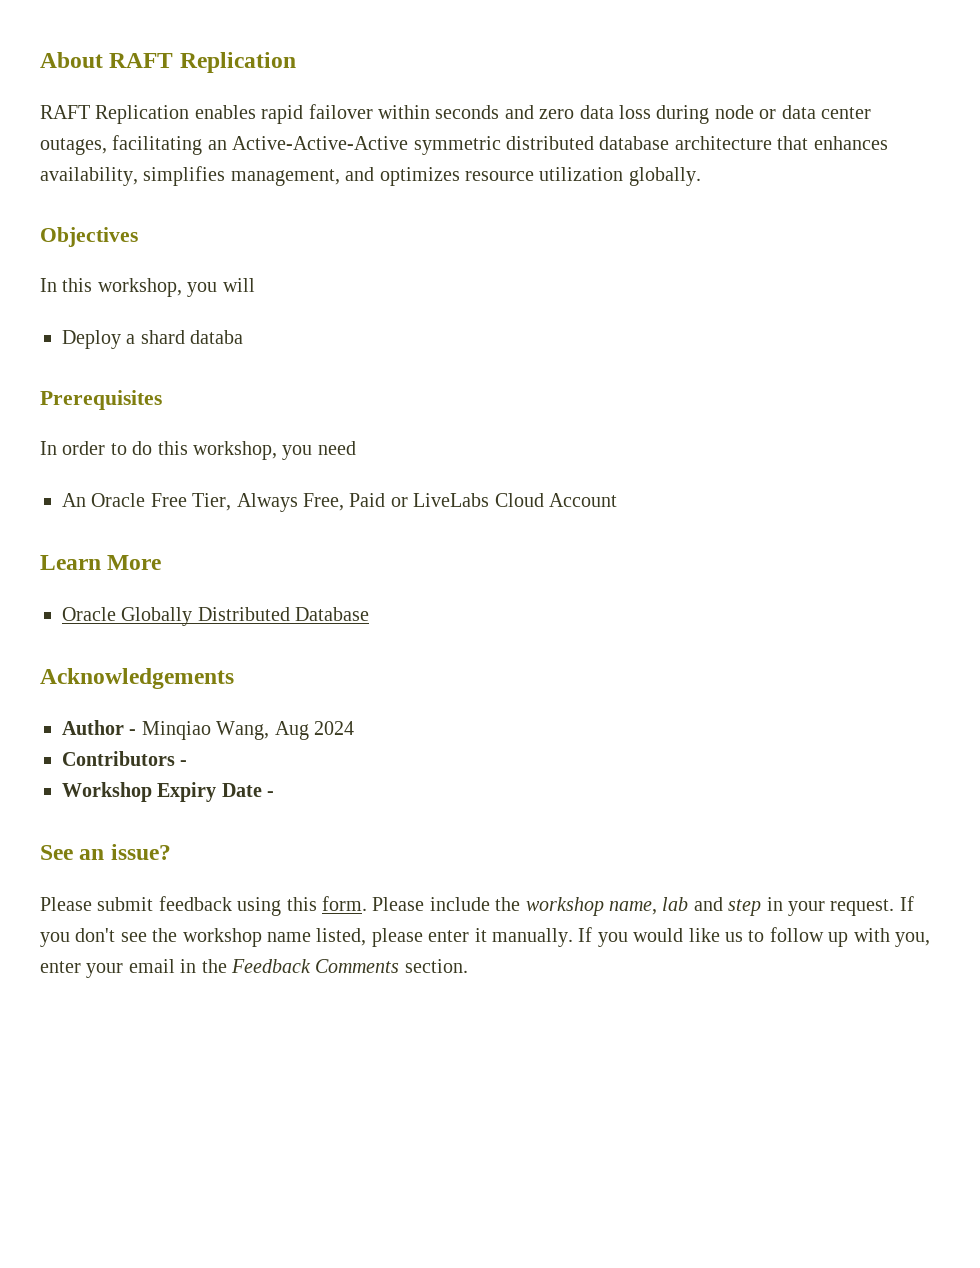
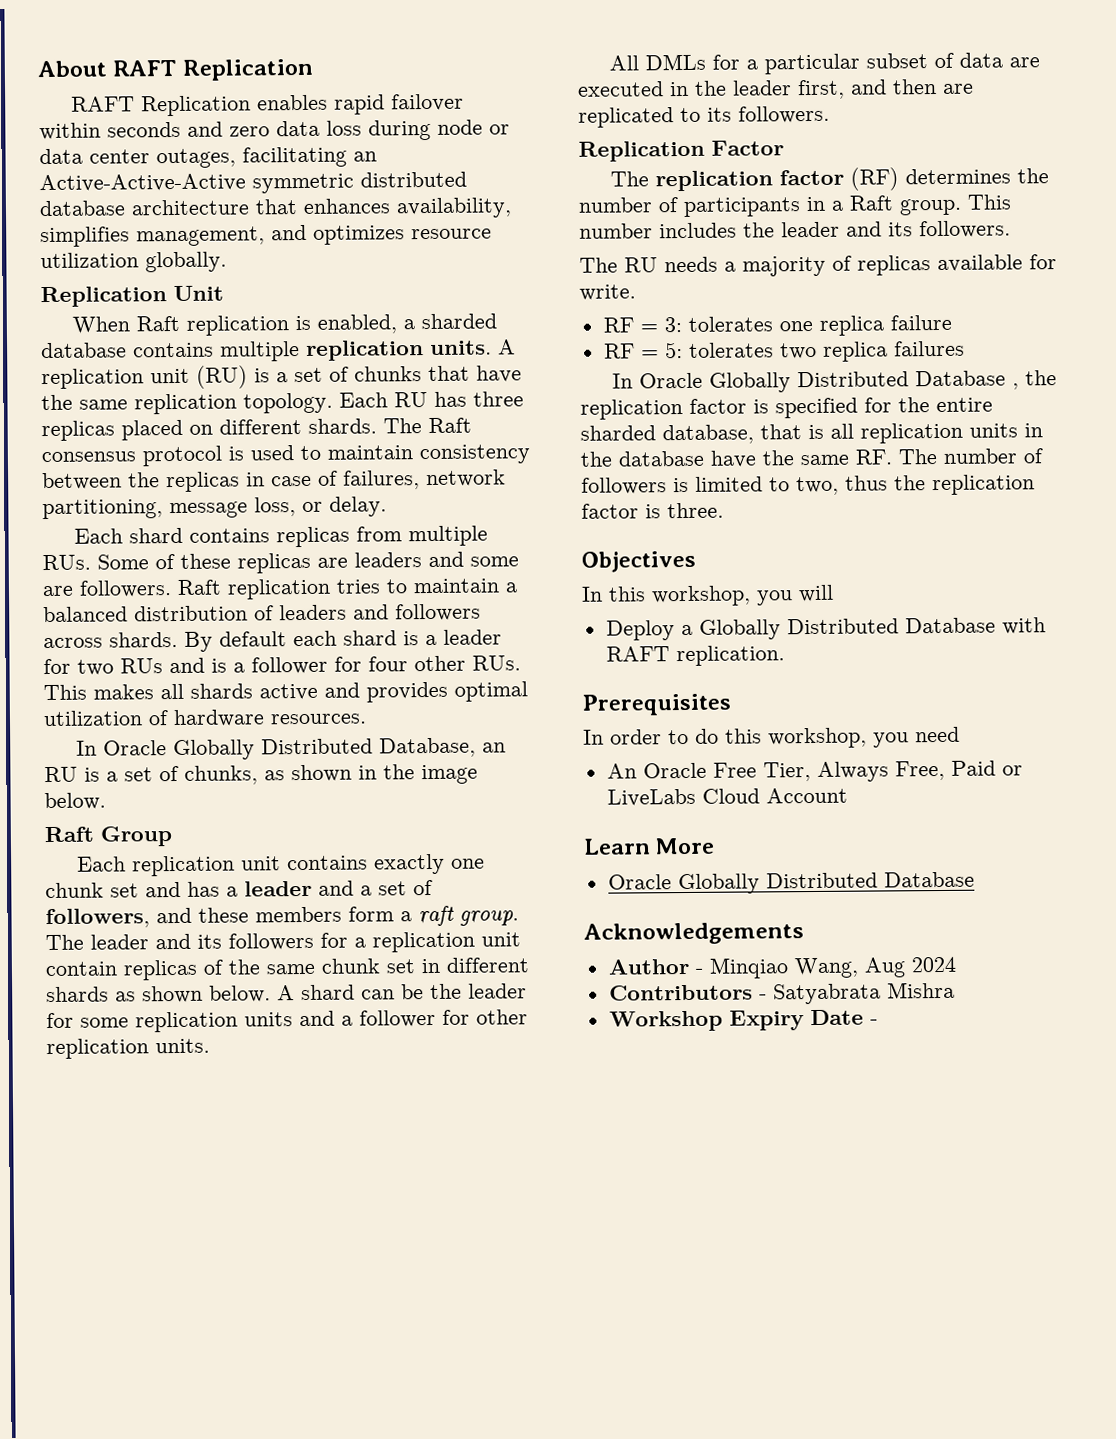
(701, 176) none -> [40,285,224,308] [72,313,498,336] [41,339,516,362] [41,365,522,390] [41,391,524,415] [41,417,472,442] [41,444,530,467] [42,469,506,493] [42,496,387,520] [74,525,489,548] [42,551,519,574] [42,578,517,600] [43,603,481,623] [43,629,502,652] [43,655,521,676] [43,681,528,703] [43,709,367,728] [76,737,507,761] [44,764,478,785] [44,792,106,811] [44,826,172,847] [77,853,486,877] [45,879,433,899] [45,905,519,929] [45,931,521,953] [45,957,529,981] [46,983,527,1004] [46,1009,528,1033] [46,1038,210,1060] [609,52,1041,75] [577,79,974,100] [578,105,830,128] [578,140,784,162] [610,167,1050,192] [578,194,1012,217] [579,220,1011,239] [579,254,1057,277] [579,284,636,301] [602,314,952,336] [603,340,965,362] [612,370,1058,393] [580,397,993,420] [580,422,1043,445] [580,448,1044,468] [581,474,1035,496] [581,502,724,519] // Replication Unit // When Raft replication is enabled, a sharded database contains multiple replication units. A replication unit (RU) is a set of chunks that have the same replication topology. Each RU has three replicas placed on different shards. The Raft consensus protocol is used to maintain consistency between the replicas in case of failures, network partitioning, message loss, or delay. // Each shard contains replicas from multiple RUs. Some of these replicas are leaders and some are followers. Raft replication tries to maintain a balanced distribution of leaders and followers across shards. By default each shard is a leader for two RUs and is a follower for four other RUs. This makes all shards active and provides optimal utilization of hardware resources. // In Oracle Globally Distributed Database, an RU is a set of chunks, as shown in the image below. // Raft Group // Each replication unit contains exactly one chunk set and has a leader and a set of followers, and these members form a raft group. The leader and its followers for a replication unit contain replicas of the same chunk set in different shards as shown below. A shard can be the leader for some replication units and a follower for other replication units. // All DMLs for a particular subset of data are executed in the leader first, and then are replicated to its followers. // Replication Factor // The replication factor (RF) determines the number of participants in a Raft group. This number includes the leader and its followers. // The RU needs a majority of replicas available for write. // RF = 3: tolerates one replica failure // RF = 5: tolerates two replica failures // In Oracle Globally Distributed Database , the replication factor is specified for the entire sharded database, that is all replication units in the database have the same RF. The number of followers is limited to two, thus the replication factor is three.
[140,330,244,344] shard databa -> [698,617,1046,640] [605,645,785,667] Globally Distributed Database with RAFT replication.
(188, 763) none -> [772,981,955,1005] Satyabrata Mishra
[40,844,171,860] [40,896,914,916] [40,927,930,947] [40,959,468,978] // See an issue? // Please submit feedback using this form. Please include the workshop name, lab and step in your request. If you don't see the workshop name listed, please enter it manually. If you would like us to follow up with you, enter your email in the Feedback Comments section. -> (878, 1022) none

